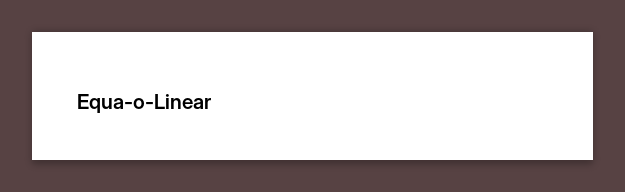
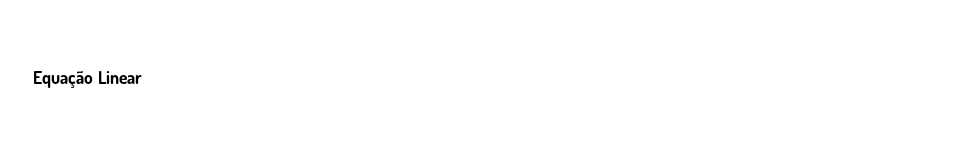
[77,94,211,113] Equa-o-Linear -> [33,71,142,88] Equação Linear

